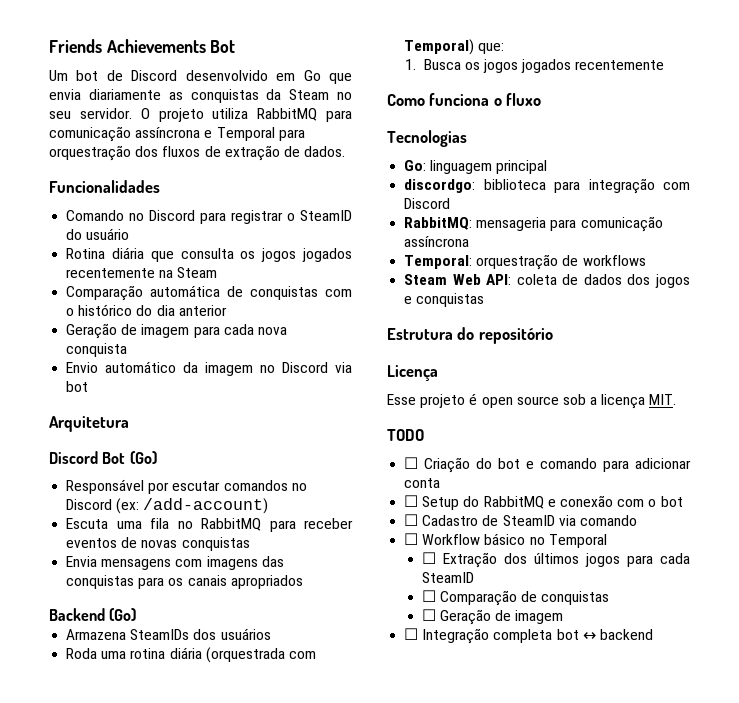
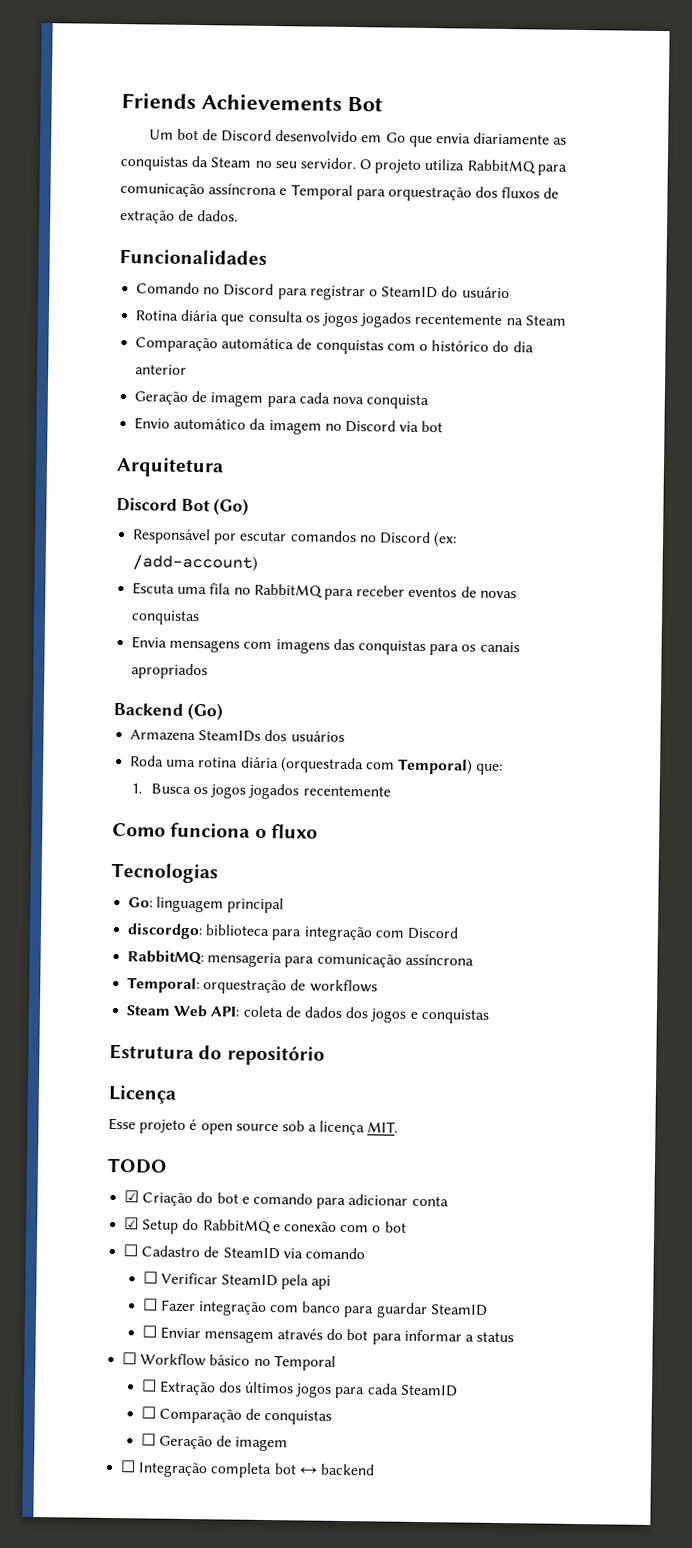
[404,457,419,469] ☐ -> [124,1190,140,1203] ☑
[404,495,419,507] ☐ -> [124,1217,140,1230] ☑
(637, 520) none -> [142,1271,332,1290] [142,1298,488,1319] [141,1325,515,1345] // ☐ Verificar SteamID pela api // ☐ Fazer integração com banco para guardar SteamID // ☐ Enviar mensagem através do bot para informar a status

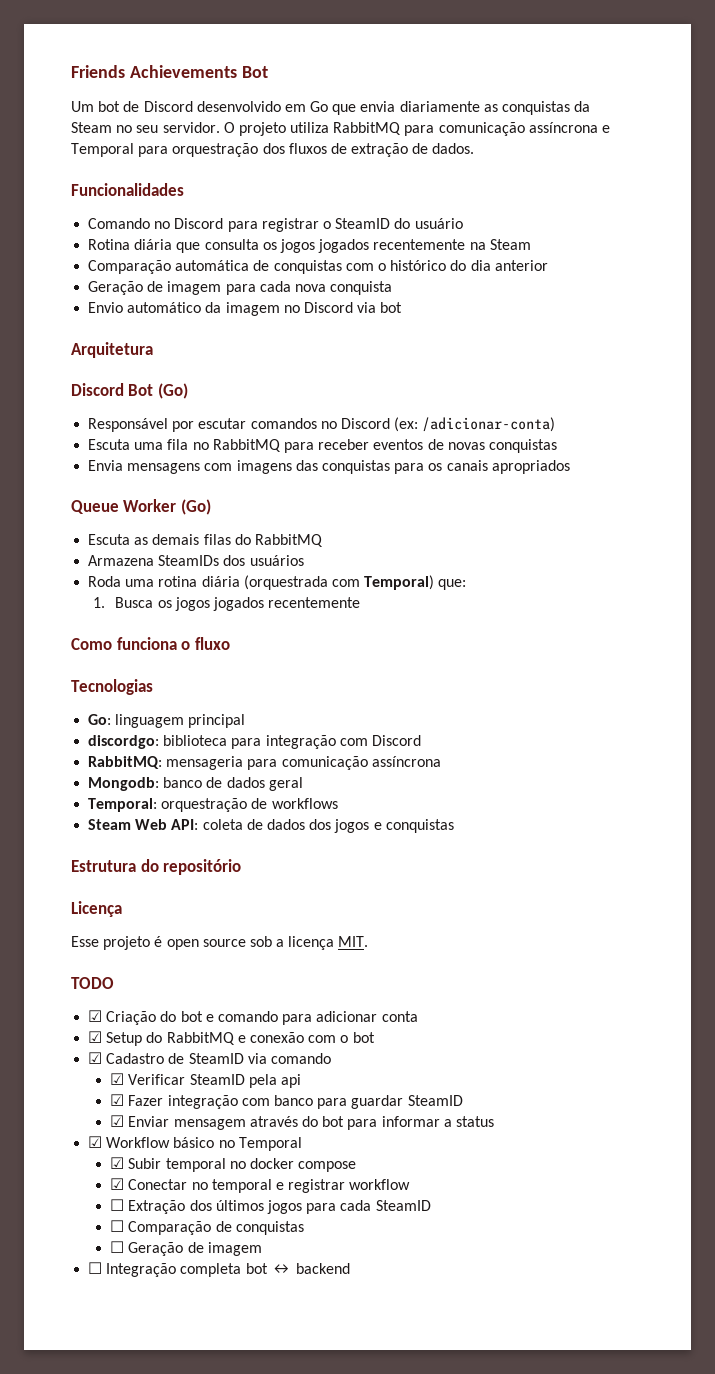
[132,554,259,572] /add-account) -> [422,417,556,432] /adicionar-conta)
[113,702,223,721] Backend (Go) -> [71,499,211,515] [88,534,323,547] Queue Worker (Go) // Escuta as demais filas do RabbitMQ
(474, 959) none -> [88,777,303,791] // Mongodb: banco de dados geral
[123,1244,139,1257] ☐ -> [88,1052,103,1064] ☑
[142,1271,158,1284] ☐ -> [110,1073,125,1085] ☑
[142,1298,158,1311] ☐ -> [110,1094,125,1106] ☑
[141,1325,157,1338] ☐ -> [110,1115,125,1127] ☑
[122,1352,138,1365] ☐ -> [88,1136,103,1148] ☑
(336, 1363) none -> [110,1157,357,1172] [110,1178,411,1193] // ☑ Subir temporal no docker compose // ☑ Conectar no temporal e registrar workflow

